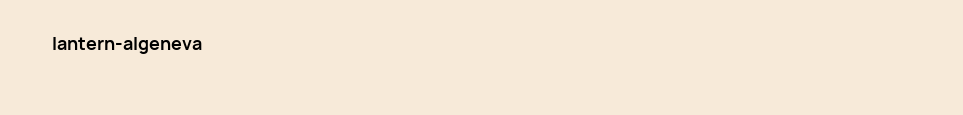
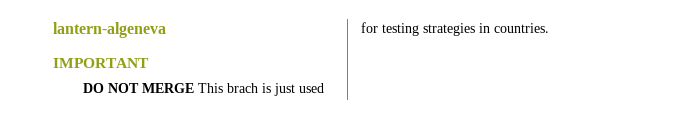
(202, 45) none -> [53,58,149,68] [82,83,324,96] [361,22,549,36] // IMPORTANT // DO NOT MERGE This brach is just used for testing strategies in countries.

